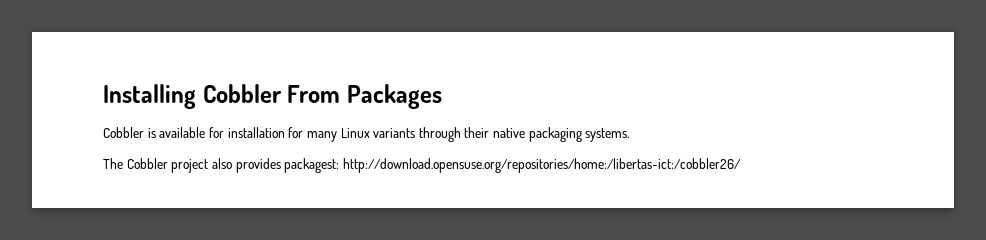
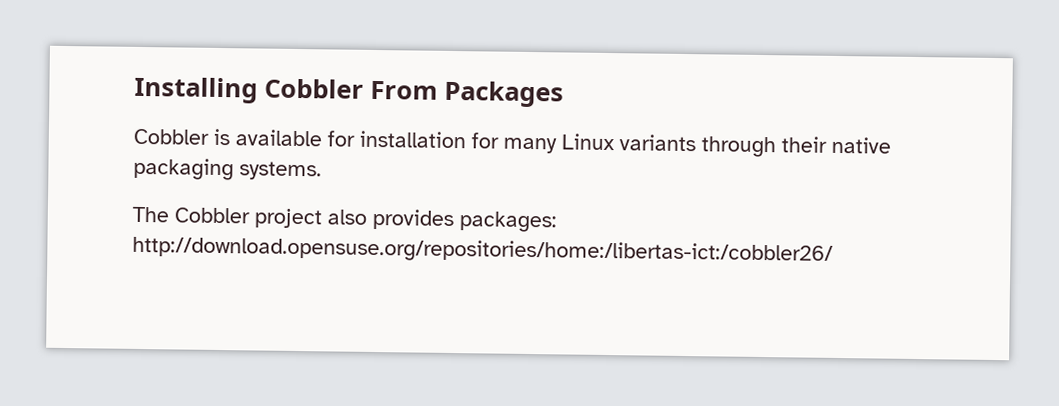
[284,158,340,173] packagest: -> [459,211,557,233] packages:

